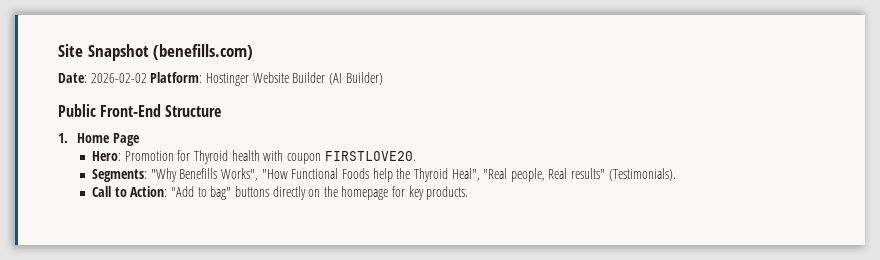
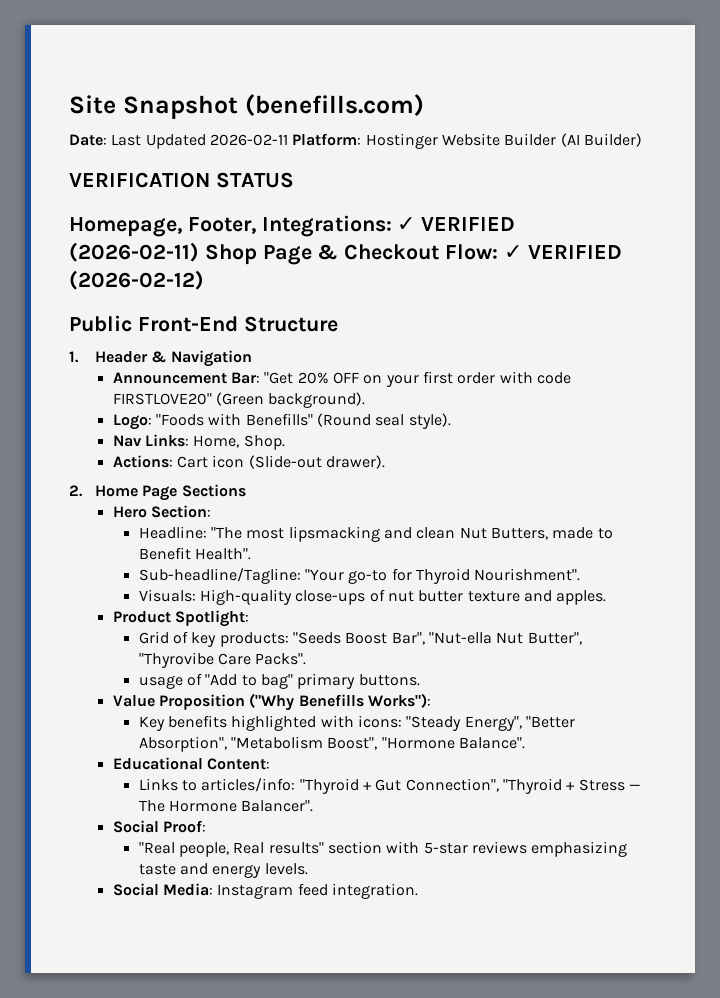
[90,73,147,83] 2026-02-02 -> [111,134,288,149] Last Updated 2026-02-11
[58,104,222,117] [58,133,140,146] [92,150,416,164] [92,168,676,182] [92,186,469,200] Public Front-End Structure // 1. Home Page // Hero: Promotion for Thyroid health with coupon FIRSTLOVE20. // Segments: "Why Benefills Works", "How Functional Foods help the Thyroid Heal", "Real people, Real results" (Testimonials). // Call to Action: "Add to bag" buttons directly on the homepage for key products. -> [69,172,294,188] [69,215,516,237] [69,242,622,265] [69,270,204,290] [69,315,338,332] [69,350,252,367] [112,371,571,387] [112,392,366,408] [112,413,451,430] [112,434,285,450] [112,455,385,469] [69,484,246,501] [112,505,211,518] [138,526,613,542] [138,547,251,560] [138,568,581,584] [138,589,607,605] [112,610,249,627] [138,631,582,647] [138,652,307,668] [138,673,420,689] [112,693,431,711] [138,715,575,731] [138,736,525,752] [112,757,270,770] [138,778,641,794] [138,800,314,812] [112,820,206,833] [138,841,628,857] [138,863,308,878] [112,883,418,899] VERIFICATION STATUS // Homepage, Footer, Integrations: ✓ VERIFIED (2026-02-11) Shop Page & Checkout Flow: ✓ VERIFIED (2026-02-12) // Public Front-End Structure // 1. Header & Navigation // Announcement Bar: "Get 20% OFF on your first order with code FIRSTLOVE20" (Green background). // Logo: "Foods with Benefills" (Round seal style). // Nav Links: Home, Shop. // Actions: Cart icon (Slide-out drawer). // 2. Home Page Sections // Hero Section: // Headline: "The most lipsmacking and clean Nut Butters, made to Benefit Health". // Sub-headline/Tagline: "Your go-to for Thyroid Nourishment". // Visuals: High-quality close-ups of nut butter texture and apples. // Product Spotlight: // Grid of key products: "Seeds Boost Bar", "Nut-ella Nut Butter", "Thyrovibe Care Packs". // usage of "Add to bag" primary buttons. // Value Proposition ("Why Benefills Works"): // Key benefits highlighted with icons: "Steady Energy", "Better Absorption", "Metabolism Boost", "Hormone Balance". // Educational Content: // Links to articles/info: "Thyroid + Gut Connection", "Thyroid + Stress — The Hormone Balancer". // Social Proof: // "Real people, Real results" section with 5-star reviews emphasizing taste and energy levels. // Social Media: Instagram feed integration.

